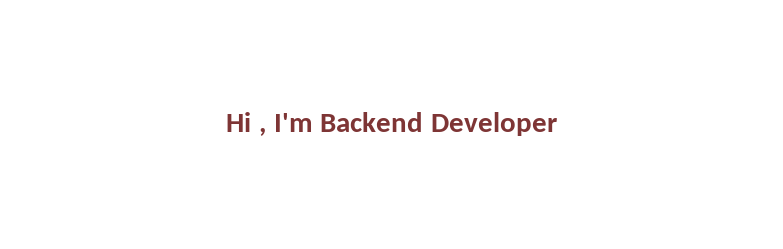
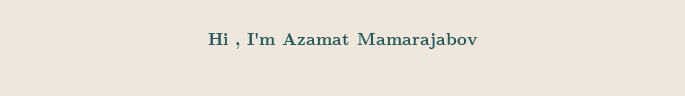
[320,112,558,136] Backend Developer -> [282,32,477,49] Azamat Mamarajabov

